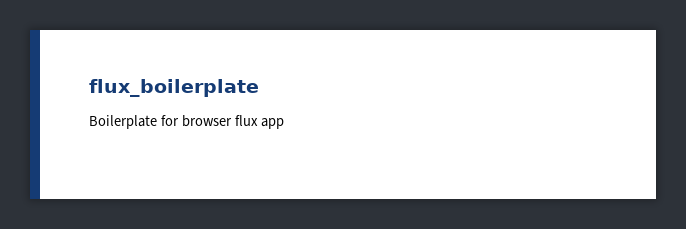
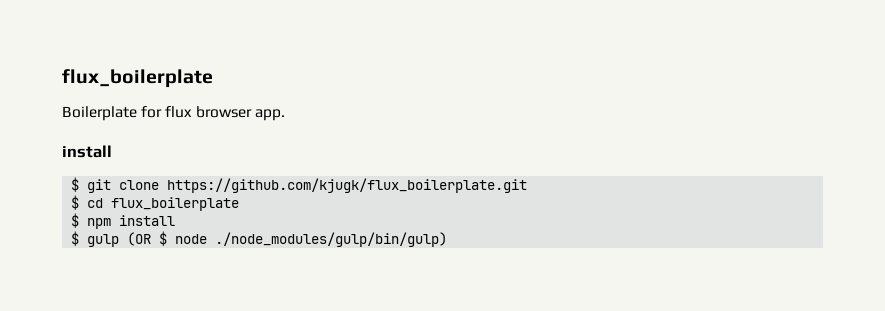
[181,115,284,129] browser flux app -> [165,106,285,121] [62,145,112,158] [71,177,528,193] [71,195,240,211] [71,213,176,229] [71,231,448,247] flux browser app. // install // $ git clone https://github.com/kjugk/flux_boilerplate.git // $ cd flux_boilerplate // $ npm install // $ gulp (OR $ node ./node_modules/gulp/bin/gulp)

